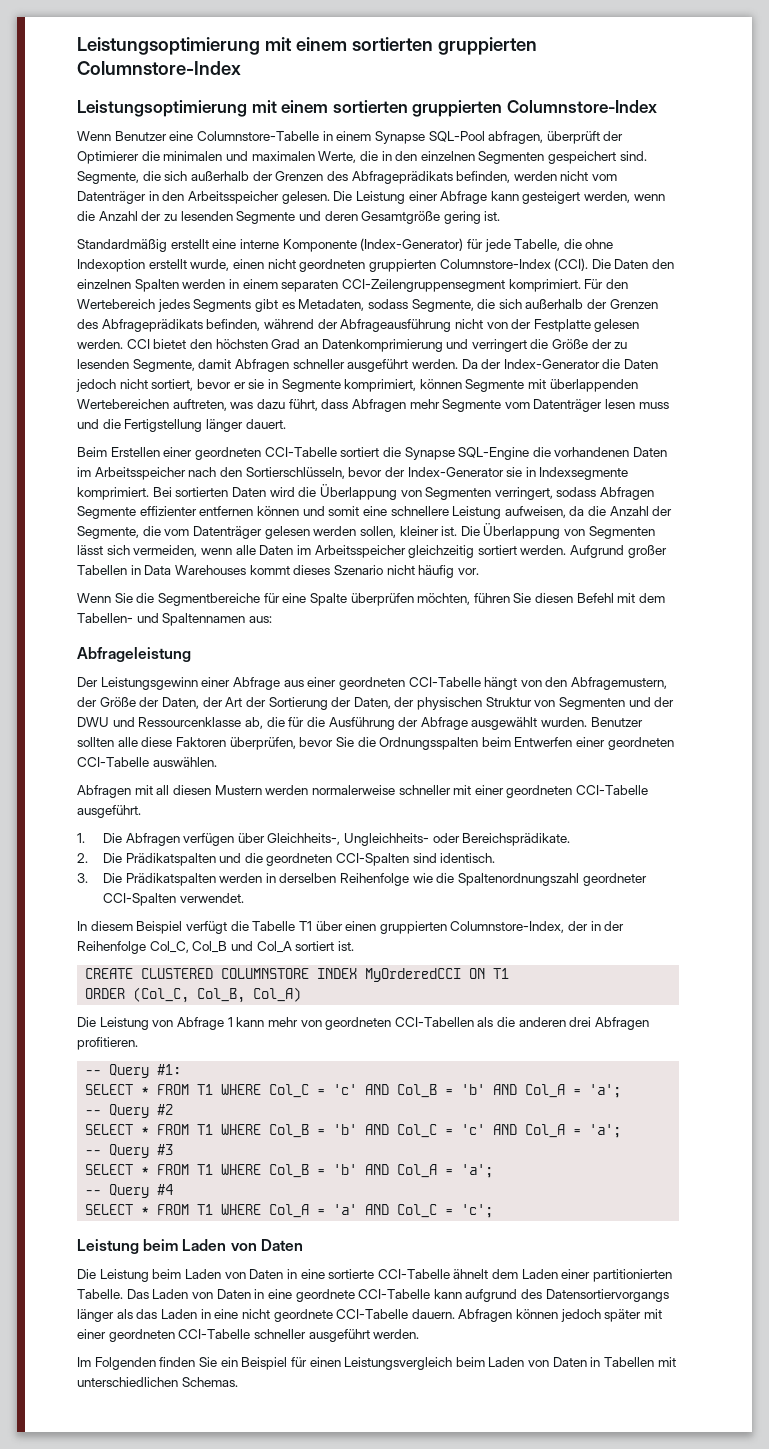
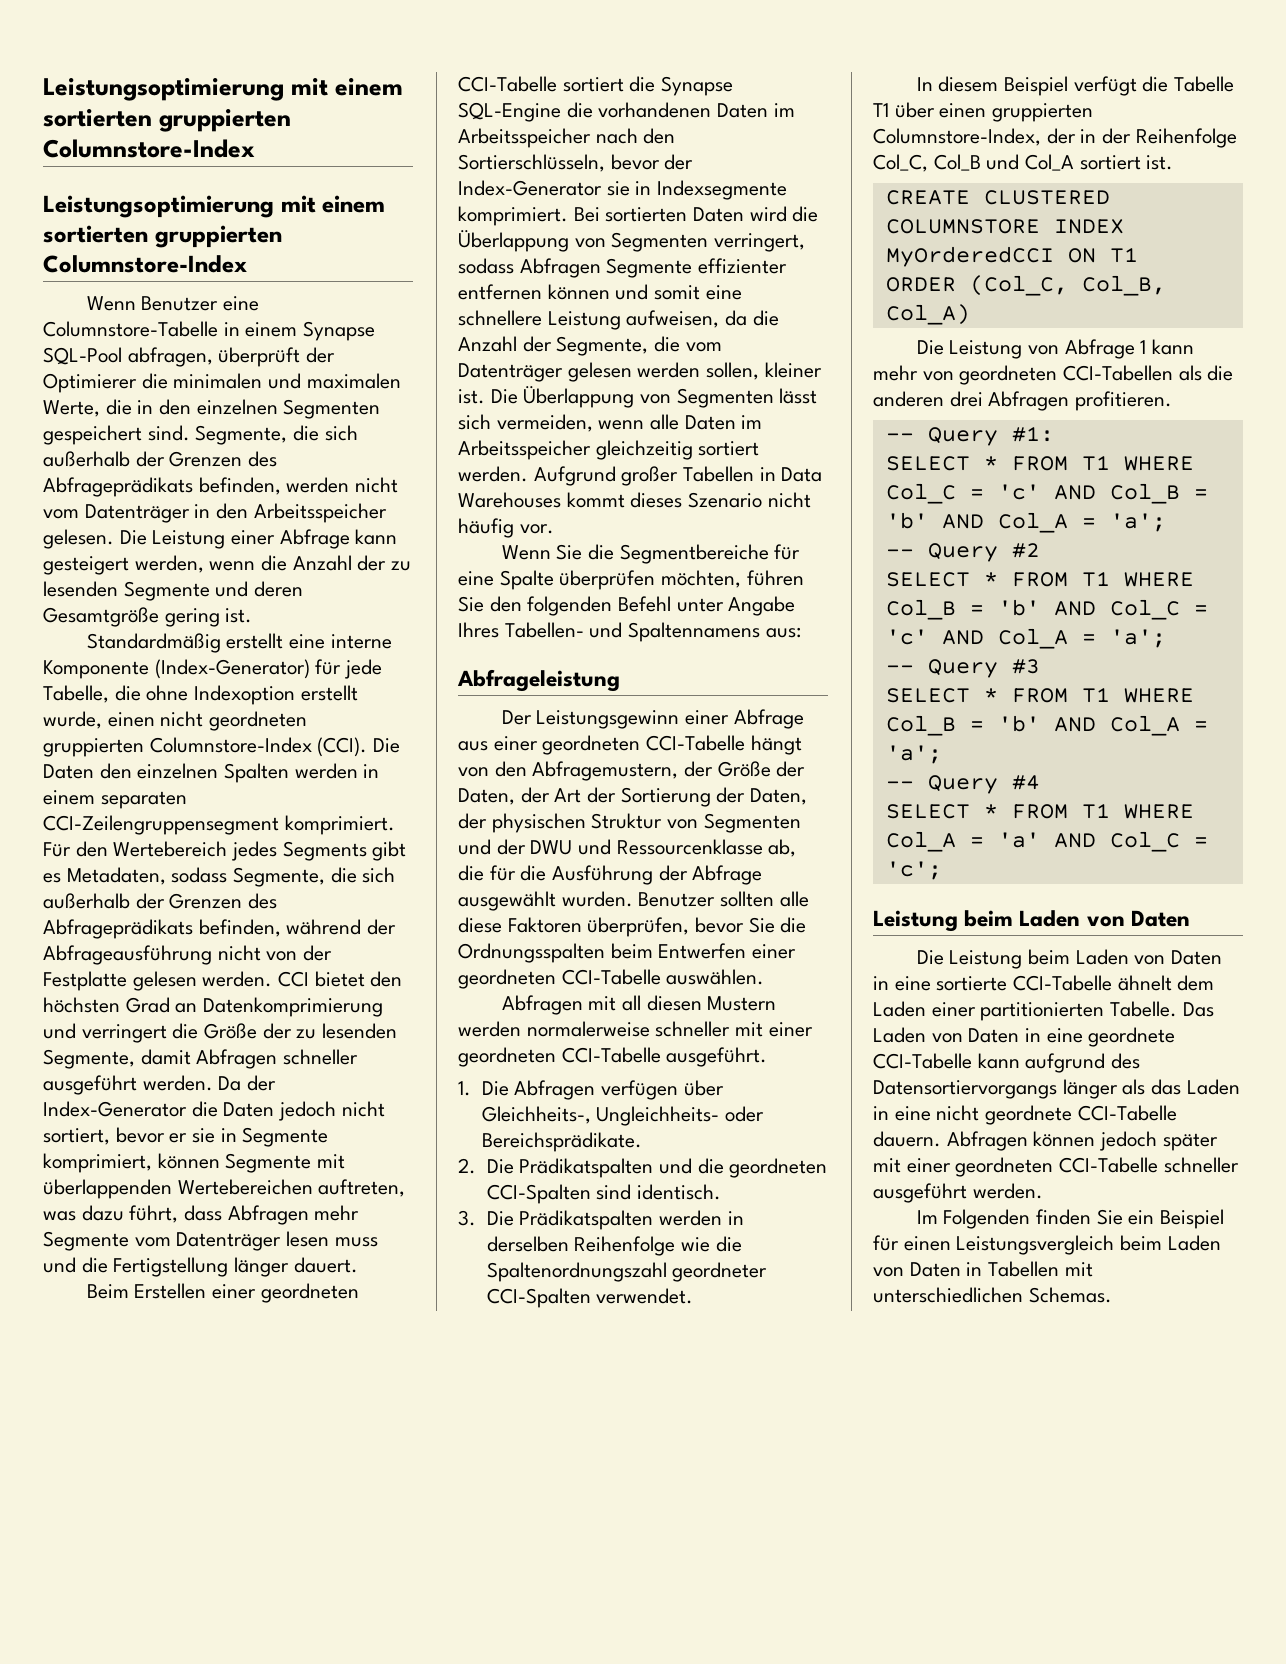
[535,593,666,603] diesen Befehl mit dem -> [489,596,796,616] [458,622,499,638] den folgenden Befehl unter Angabe Ihres
[162,613,246,626] Spaltennamen -> [628,622,761,642] Spaltennamens

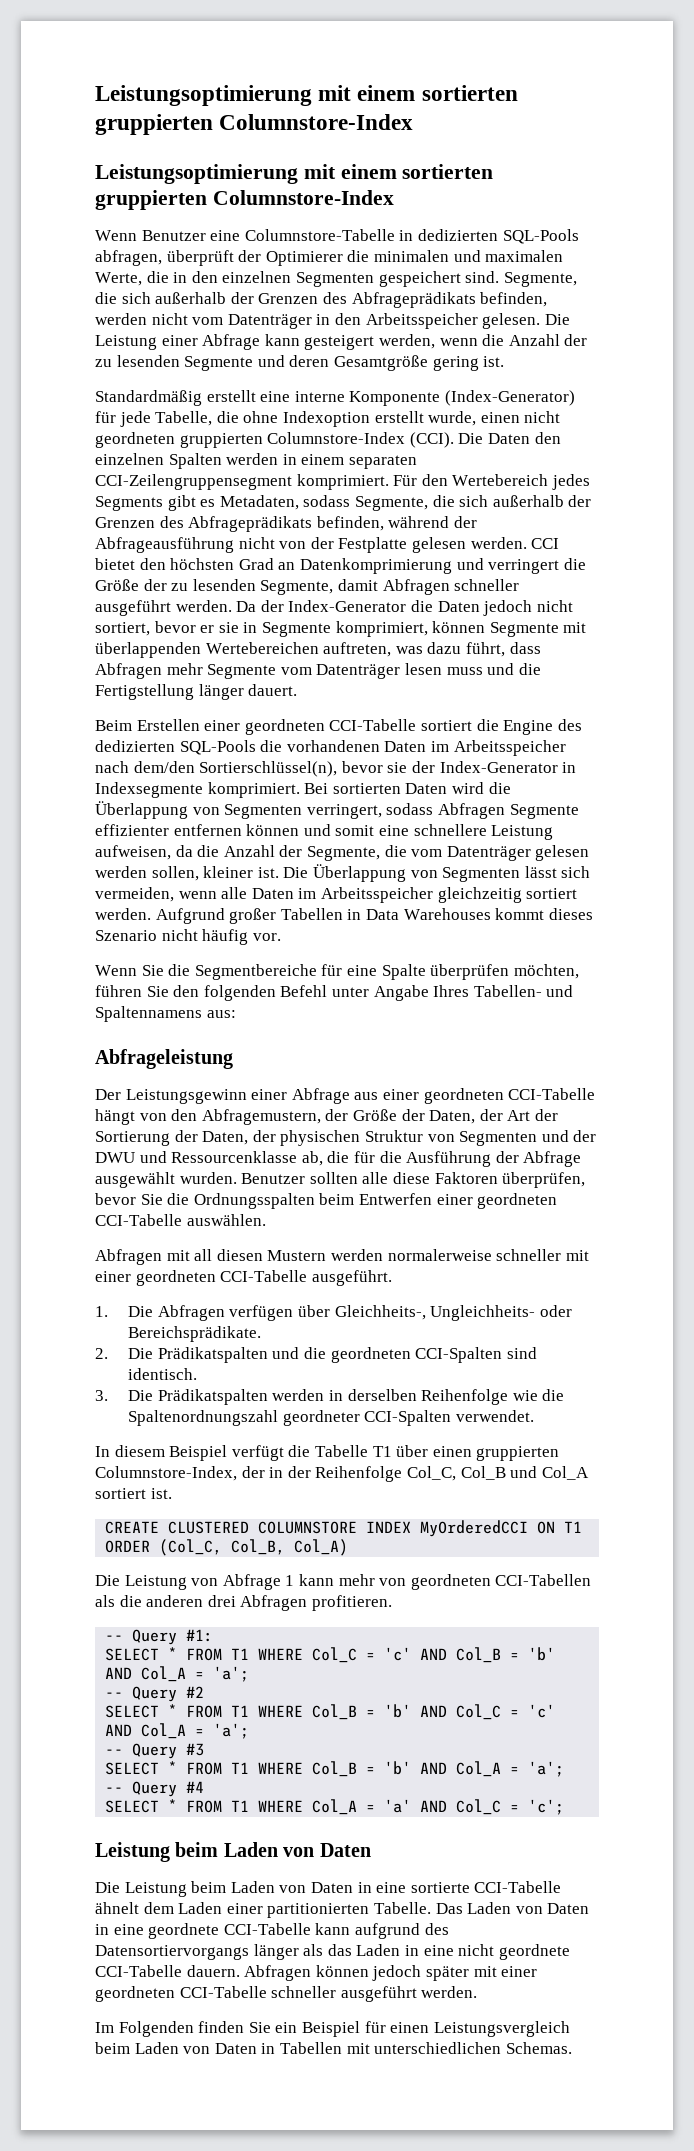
[245,321,376,341] [43,347,122,365] einem Synapse SQL-Pool -> [417,229,579,244] dedizierten SQL-Pools
[661,76,734,96] [458,102,561,122] Synapse SQL-Engine -> [503,719,582,735] [95,740,256,755] Engine des dedizierten SQL-Pools
[643,128,676,144] [458,154,694,172] [458,180,630,196] den Sortierschlüsseln, bevor der Index-Generator sie -> [133,761,558,777] dem/den Sortierschlüssel(n), bevor sie der Index-Generator

